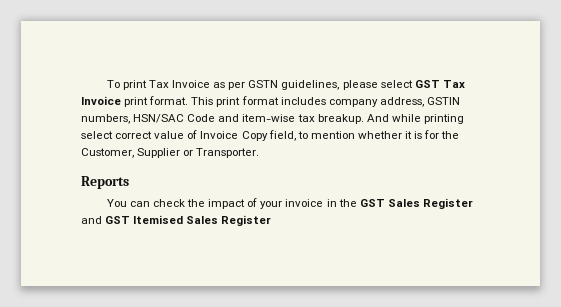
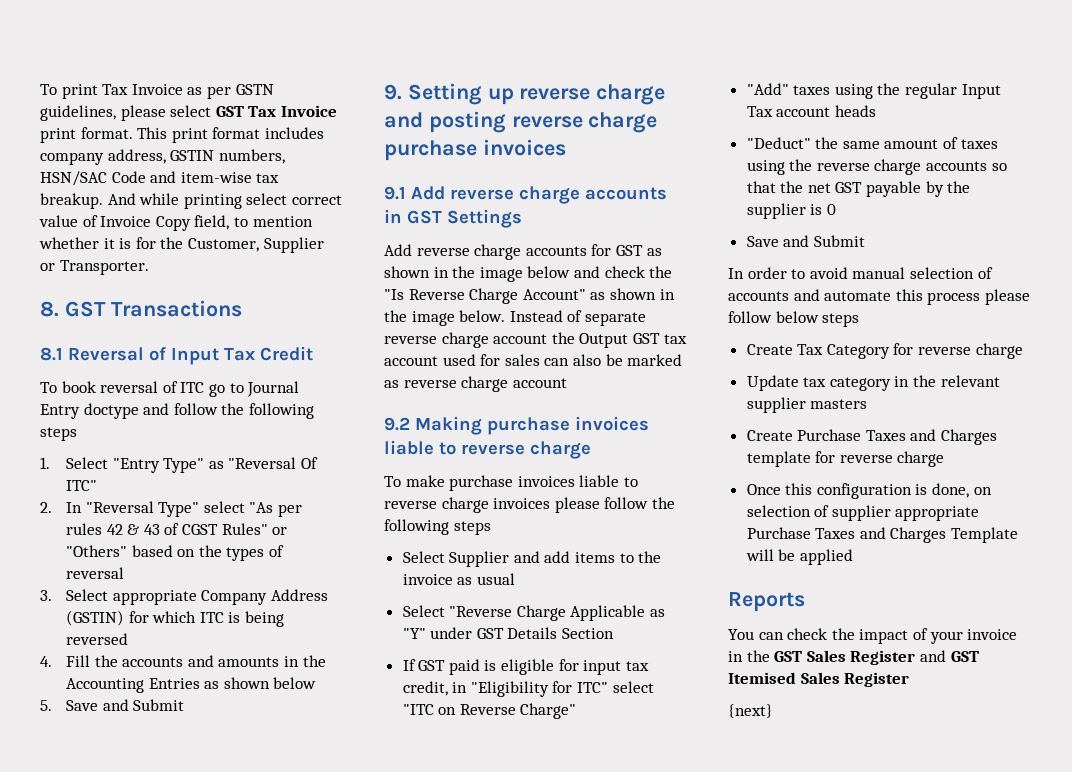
(260, 153) none -> [40,300,242,317] [40,346,313,365] [40,381,300,397] [40,403,314,419] [40,427,77,441] [40,457,319,473] [66,480,98,491] [40,501,303,517] [66,523,288,535] [66,545,285,561] [66,567,125,579] [40,589,328,605] [66,610,285,627] [66,633,129,645] [40,655,326,667] [66,677,317,693] [40,699,185,711] [384,83,666,105] [384,111,658,133] [384,139,566,161] [384,186,667,204] [384,209,522,228] [384,244,662,260] [384,266,673,282] [384,288,675,304] [384,310,646,326] [384,332,687,348] [384,354,683,366] [384,376,567,392] [384,416,649,435] [384,440,591,459] [384,475,638,491] [384,497,675,513] [384,519,491,535] [402,551,662,567] [402,573,515,585] [402,605,666,621] [402,627,615,639] [402,659,649,675] [402,681,654,697] [402,703,577,719] [746,83,1001,99] [746,105,876,117] [746,137,998,149] [746,159,1007,175] [746,181,971,197] [746,203,836,219] [746,235,865,247] [728,267,993,279] [728,289,1030,305] [728,311,860,327] [746,343,1023,359] [746,375,1000,391] [746,397,868,413] [746,429,998,445] [746,451,945,467] [746,483,992,499] [746,505,980,521] [746,527,1019,543] [745,549,853,565] // 8. GST Transactions // 8.1 Reversal of Input Tax Credit // To book reversal of ITC go to Journal Entry doctype and follow the following steps // 1. Select "Entry Type" as "Reversal Of ITC" // 2. In "Reversal Type" select "As per rules 42 & 43 of CGST Rules" or "Others" based on the types of reversal // 3. Select appropriate Company Address (GSTIN) for which ITC is being reversed // 4. Fill the accounts and amounts in the Accounting Entries as shown below // 5. Save and Submit // 9. Setting up reverse charge and posting reverse charge purchase invoices // 9.1 Add reverse charge accounts in GST Settings // Add reverse charge accounts for GST as shown in the image below and check the "Is Reverse Charge Account" as shown in the image below. Instead of separate reverse charge account the Output GST tax account used for sales can also be marked as reverse charge account // 9.2 Making purchase invoices liable to reverse charge // To make purchase invoices liable to reverse charge invoices please follow the following steps // Select Supplier and add items to the invoice as usual // Select "Reverse Charge Applicable as "Y" under GST Details Section // If GST paid is eligible for input tax credit, in "Eligibility for ITC" select "ITC on Reverse Charge" // "Add" taxes using the regular Input Tax account heads // "Deduct" the same amount of taxes using the reverse charge accounts so that the net GST payable by the supplier is 0 // Save and Submit // In order to avoid manual selection of accounts and automate this process please follow below steps // Create Tax Category for reverse charge // Update tax category in the relevant supplier masters // Create Purchase Taxes and Charges template for reverse charge // Once this configuration is done, on selection of supplier appropriate Purchase Taxes and Charges Template will be applied
(272, 220) none -> [728,704,773,718] // {next}

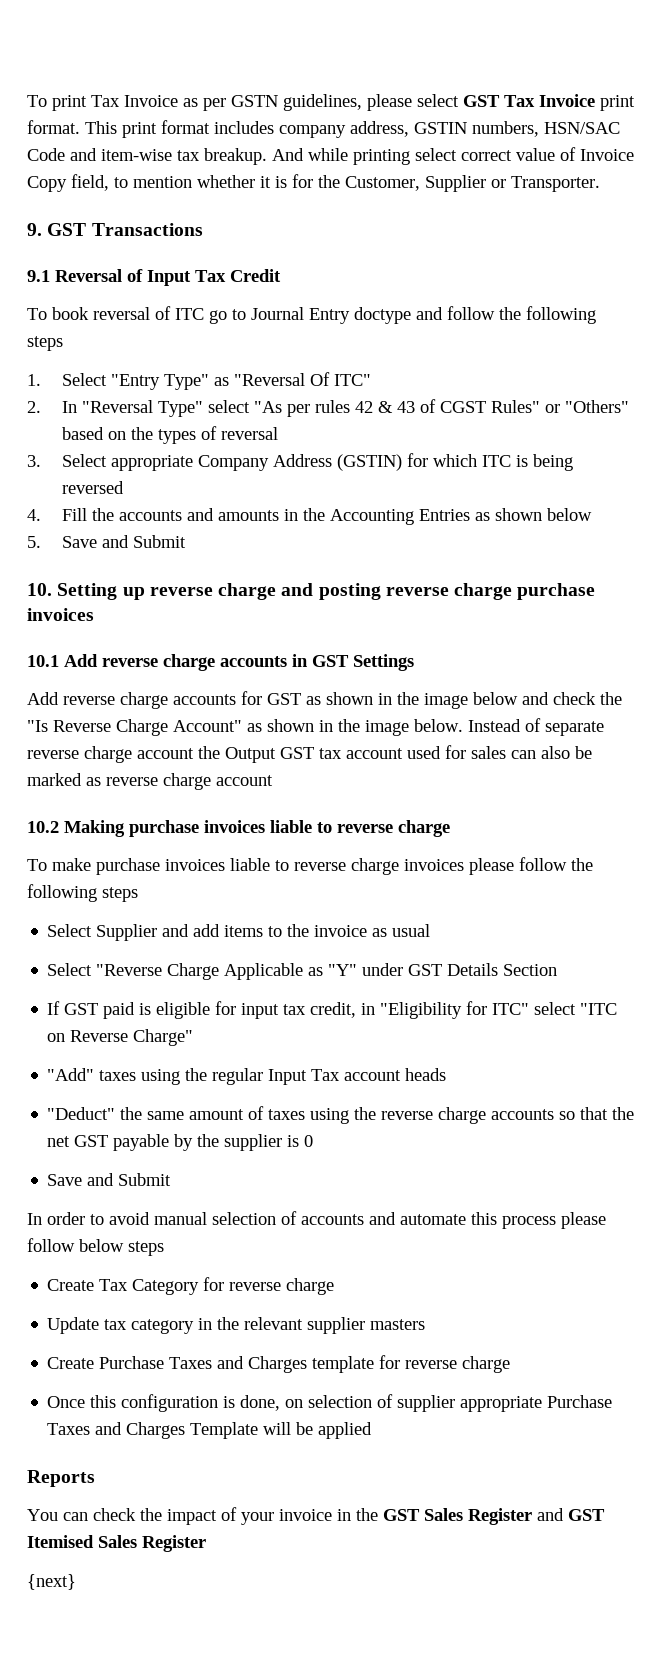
[40,301,59,317] 8. -> [27,223,42,236] 9.
[40,347,63,361] 8.1 -> [27,270,50,282] 9.1
[384,84,402,100] 9. -> [27,583,52,596] 10.
[384,186,406,200] 9.1 -> [27,655,59,667] 10.1
[384,417,410,431] 9.2 -> [27,821,59,833] 10.2

